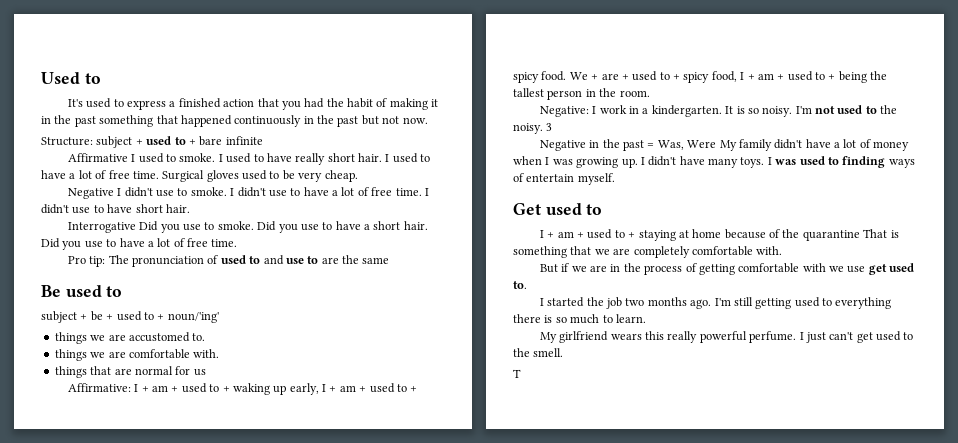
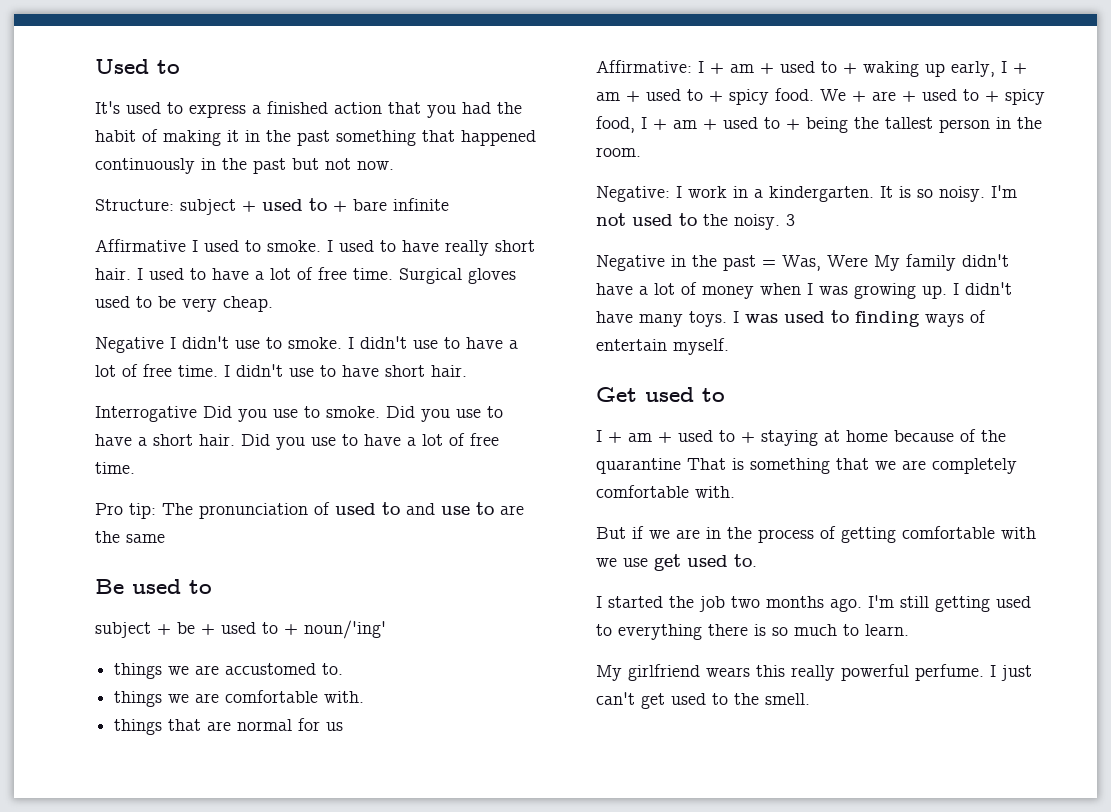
[513,369,521,378] // T -> (810, 699) none

